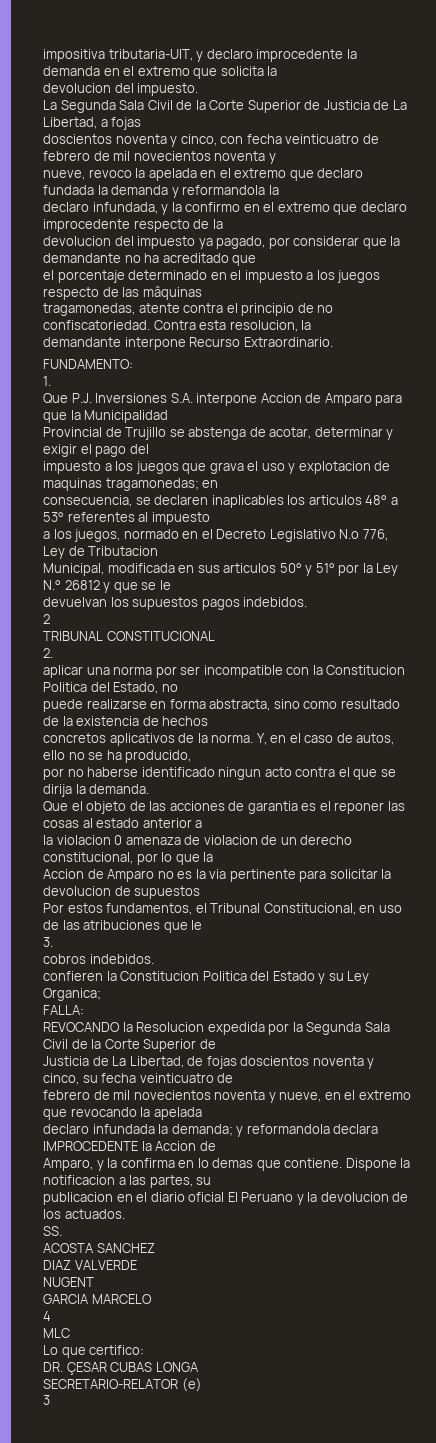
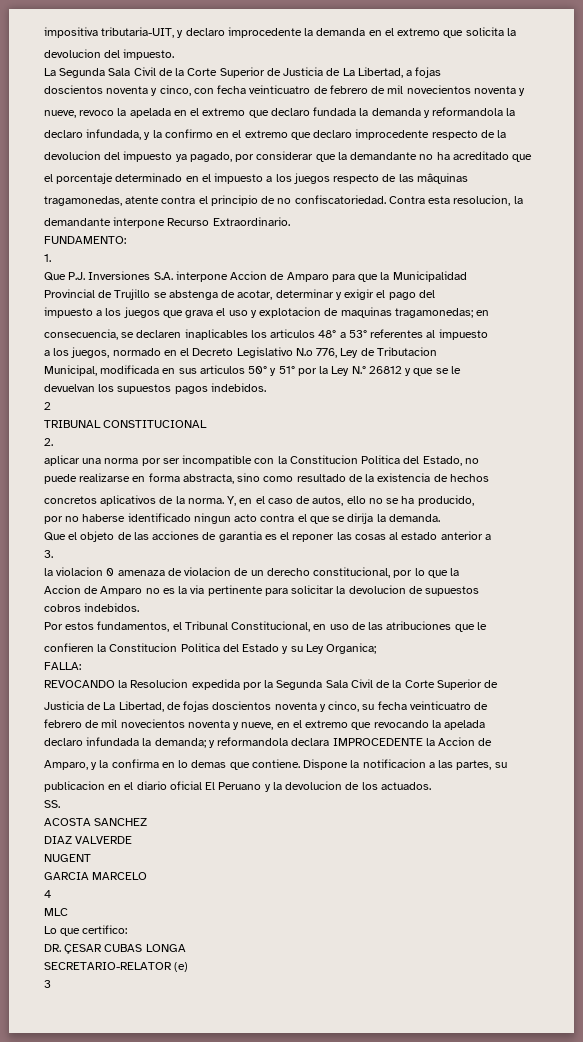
(203, 824) none -> [44,550,53,558] // 3.
(201, 892) none -> [44,603,140,612] // cobros indebidos.
[43,937,53,947] [43,954,154,964] // 3. // cobros indebidos. -> (487, 626) none

